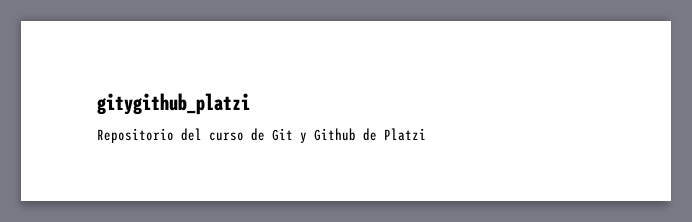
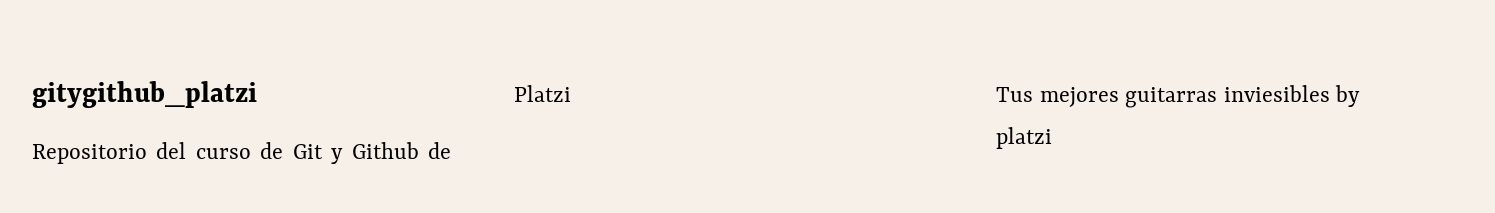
(426, 134) none -> [996,85,1361,108] [996,127,1052,149] // Tus mejores guitarras inviesibles by platzi

